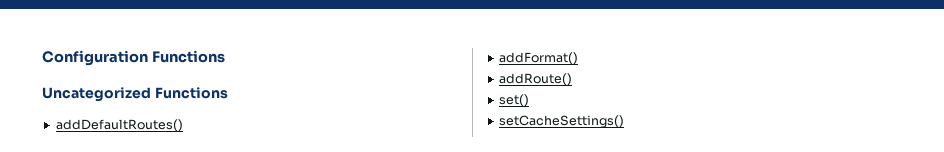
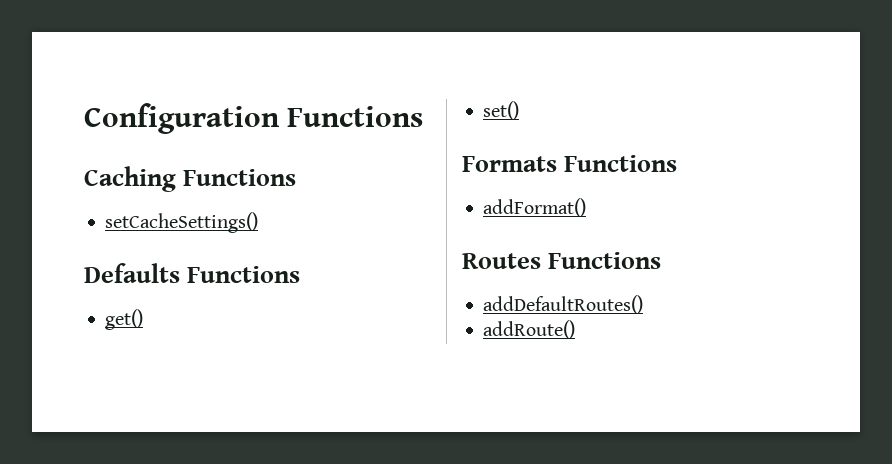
[42,87,151,102] Uncategorized -> [84,166,297,192] [105,212,259,233] [84,263,301,283] [105,309,144,330] [483,101,520,120] [462,155,678,172] [483,198,587,217] [462,253,541,269] Caching Functions // setCacheSettings() // Defaults Functions // get() // set() // Formats Functions // addFormat() // Routes
[498,52,578,65] // addFormat() -> (644, 304) none
[498,94,529,107] [498,115,624,128] // set() // setCacheSettings() -> (576, 329) none

